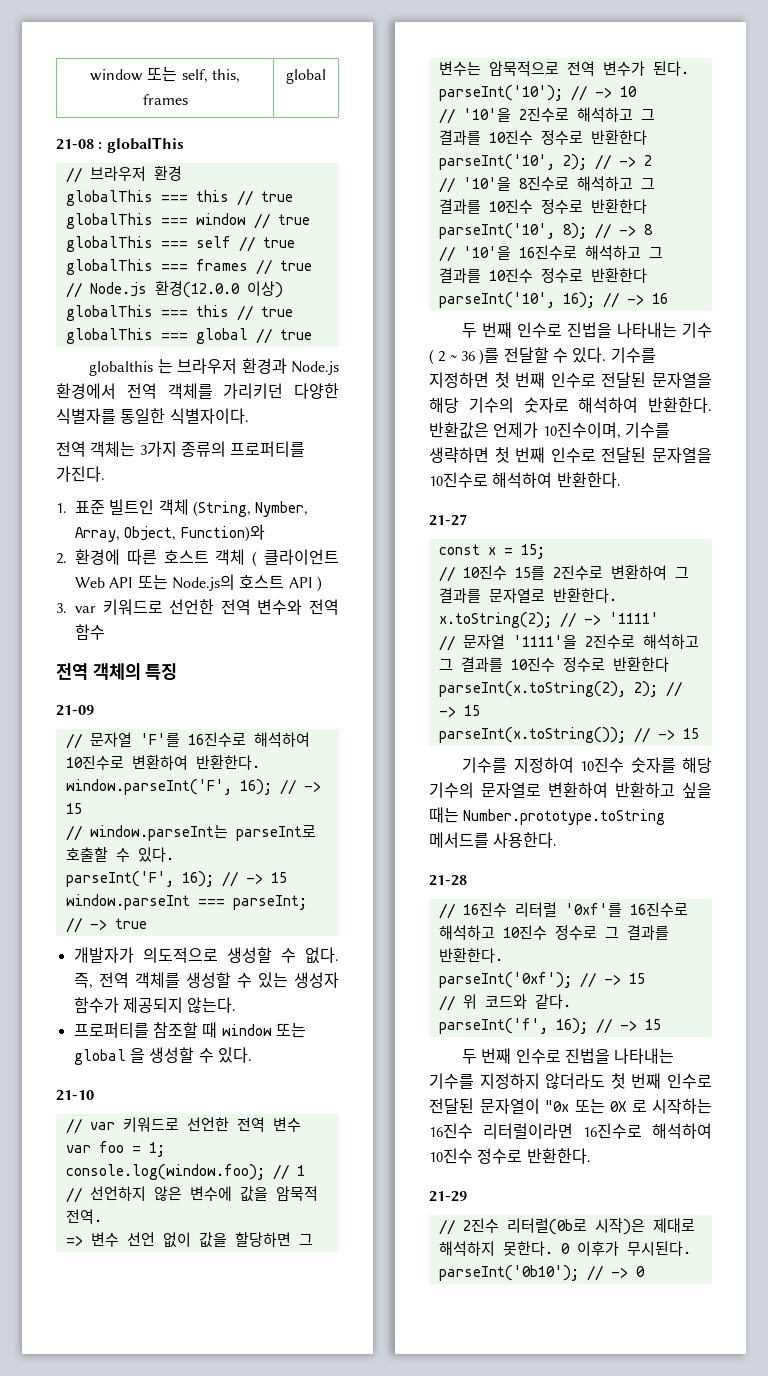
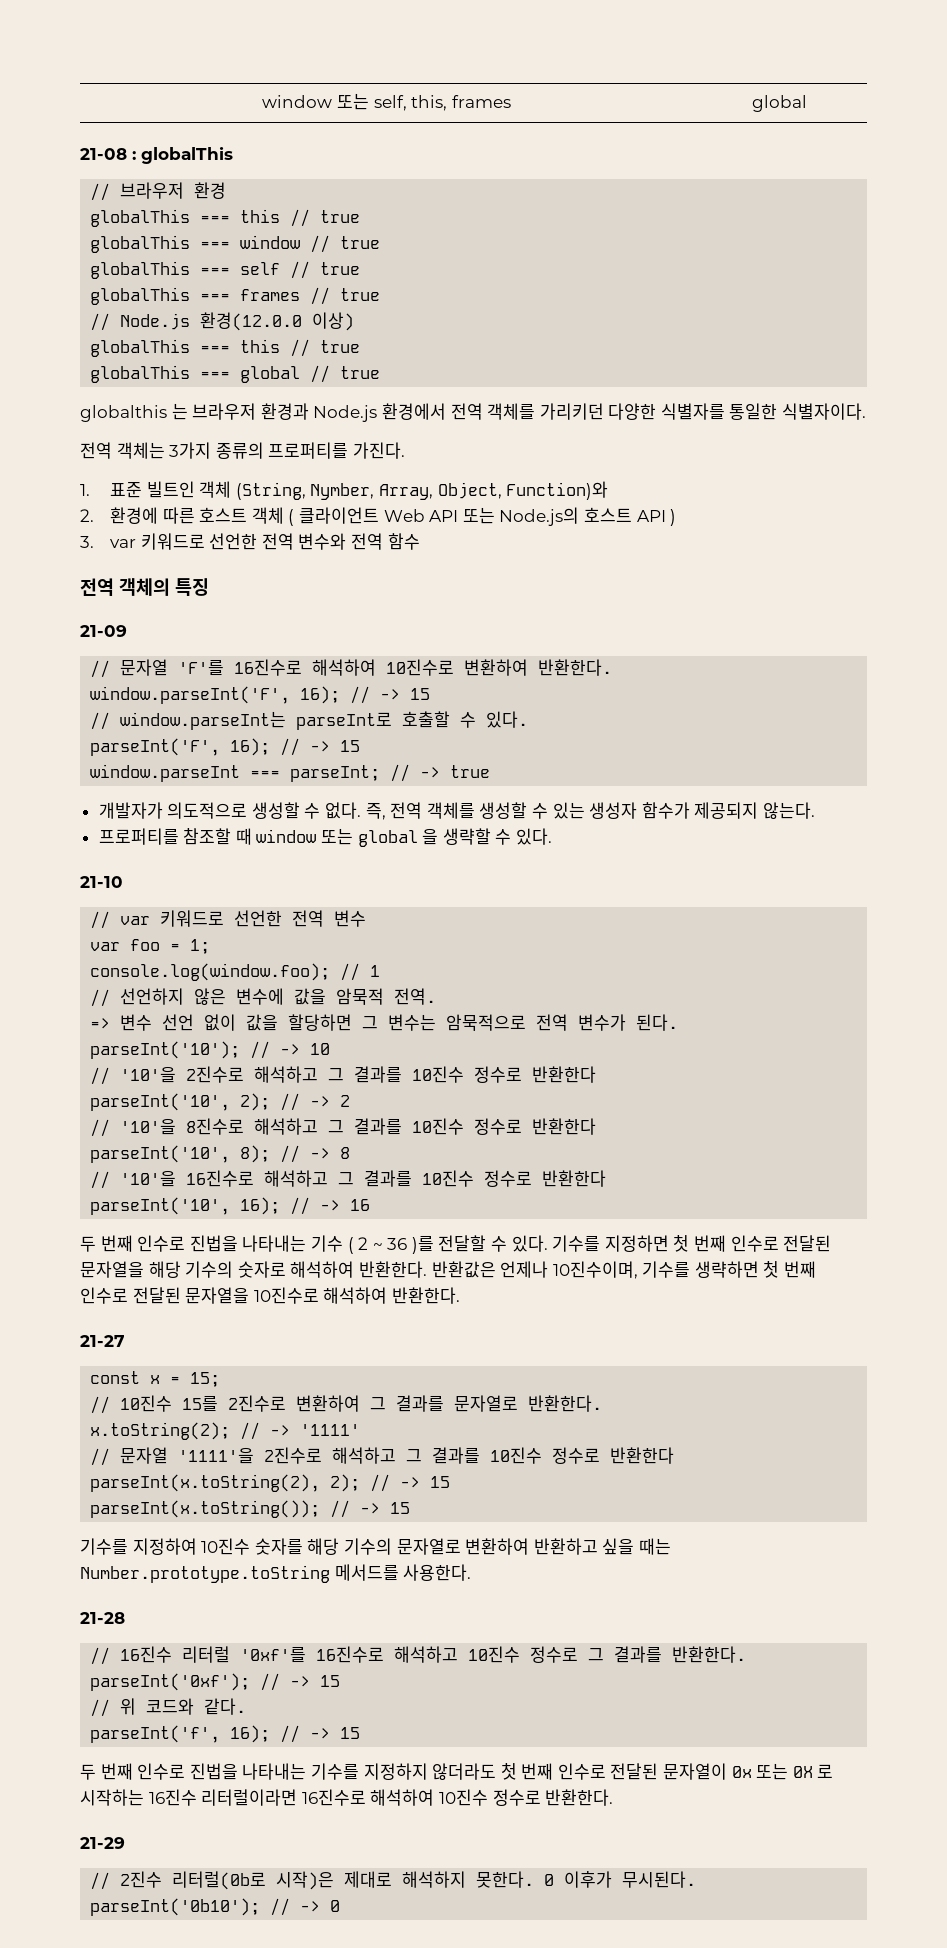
[149,1047,195,1063] 생성할 -> [442,828,491,845] 생략할
[493,422,539,438] 언제가 -> [500,1261,549,1278] 언제나
[545,1100,569,1112] "0x -> [731,1766,752,1778] 0x

